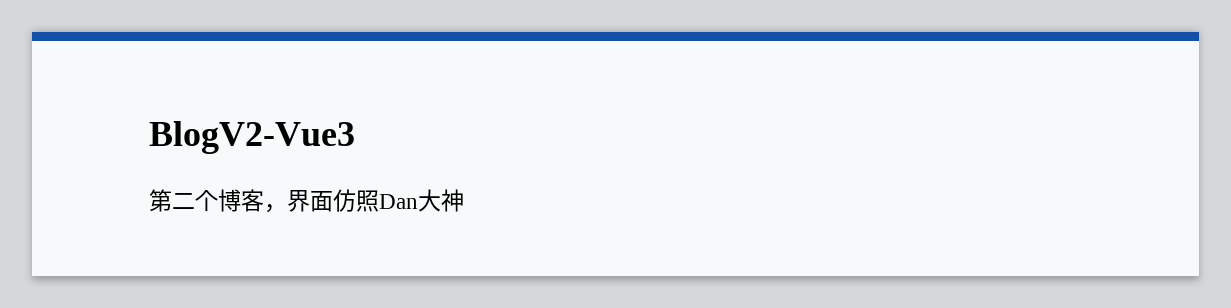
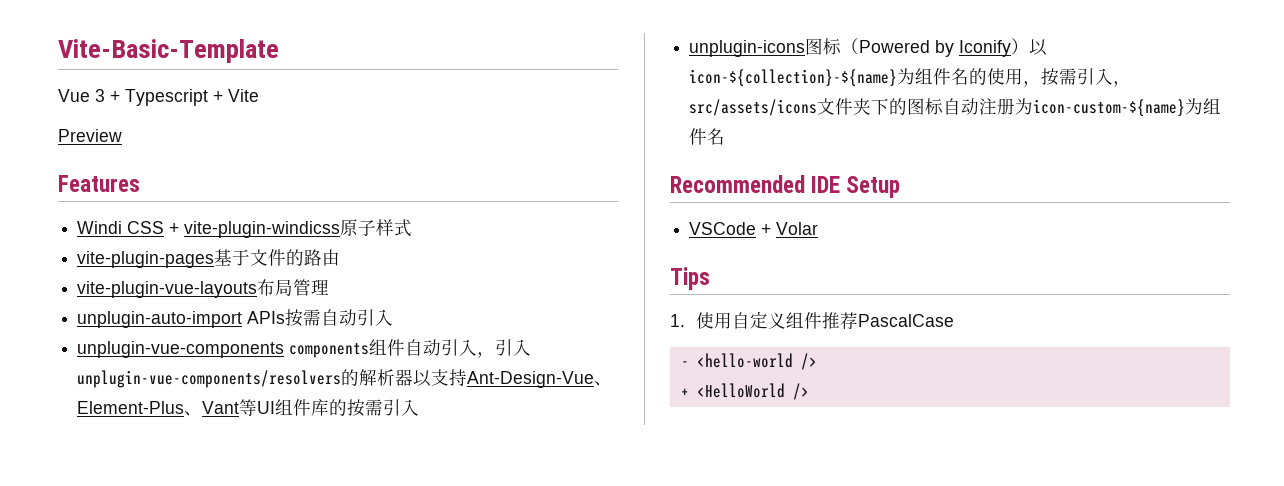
[149,121,355,154] [149,189,464,213] BlogV2-Vue3 // 第二个博客，界面仿照Dan大神 -> [58,39,279,63] [58,89,259,106] [58,129,122,142] [58,175,140,192] [77,219,413,238] [77,249,341,268] [77,279,330,298] [77,309,394,328] [77,339,532,358] [77,369,613,388] [77,399,420,417] [689,38,1048,57] [689,68,1132,87] [689,98,1222,117] [689,128,726,145] [670,175,901,198] [689,222,819,235] [670,267,710,290] [670,311,954,330] [680,353,817,370] [680,383,809,400] Vite-Basic-Template // Vue 3 + Typescript + Vite // Preview // Features // Windi CSS + vite-plugin-windicss原子样式 // vite-plugin-pages基于文件的路由 // vite-plugin-vue-layouts布局管理 // unplugin-auto-import APIs按需自动引入 // unplugin-vue-components components组件自动引入，引入unplugin-vue-components/resolvers的解析器以支持Ant-Design-Vue、Element-Plus、Vant等UI组件库的按需引入 // unplugin-icons图标（Powered by Iconify）以icon-${collection}-${name}为组件名的使用，按需引入，src/assets/icons文件夹下的图标自动注册为icon-custom-${name}为组件名 // Recommended IDE Setup // VSCode + Volar // Tips // 1.使用自定义组件推荐PascalCase // - <hello-world /> // + <HelloWorld />

